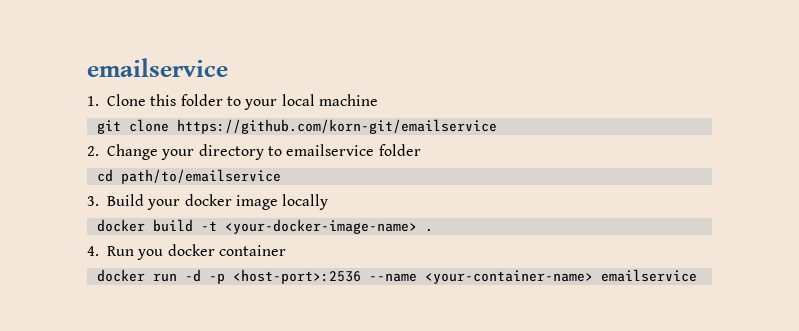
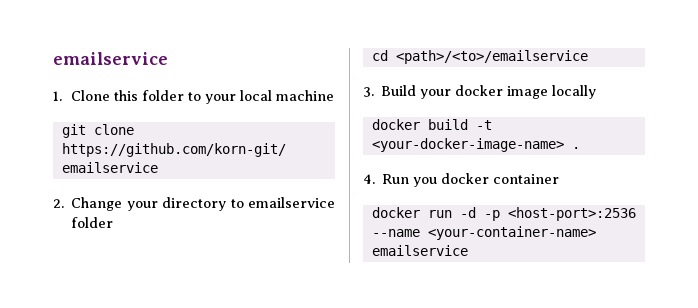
[120,169,281,184] path/to/emailservice -> [395,50,588,64] <path>/<to>/emailservice

